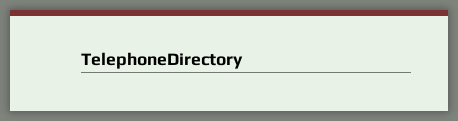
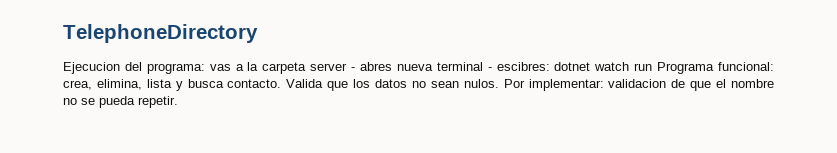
(243, 60) none -> [63,62,775,74] [63,79,775,91] [63,96,178,108] // Ejecucion del programa: vas a la carpeta server - abres nueva terminal - escibres: dotnet watch run Programa funcional: crea, elimina, lista y busca contacto. Valida que los datos no sean nulos. Por implementar: validacion de que el nombre no se pueda repetir.

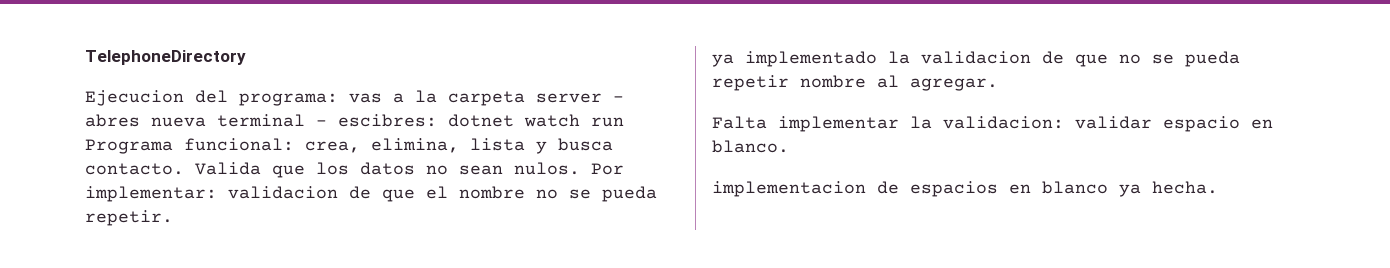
(178, 102) none -> [712,51,1240,67] [712,75,998,91] [712,116,1273,132] [712,140,789,153] [712,181,1218,197] // ya implementado la validacion de que no se pueda repetir nombre al agregar. // Falta implementar la validacion: validar espacio en blanco. // implementacion de espacios en blanco ya hecha.

